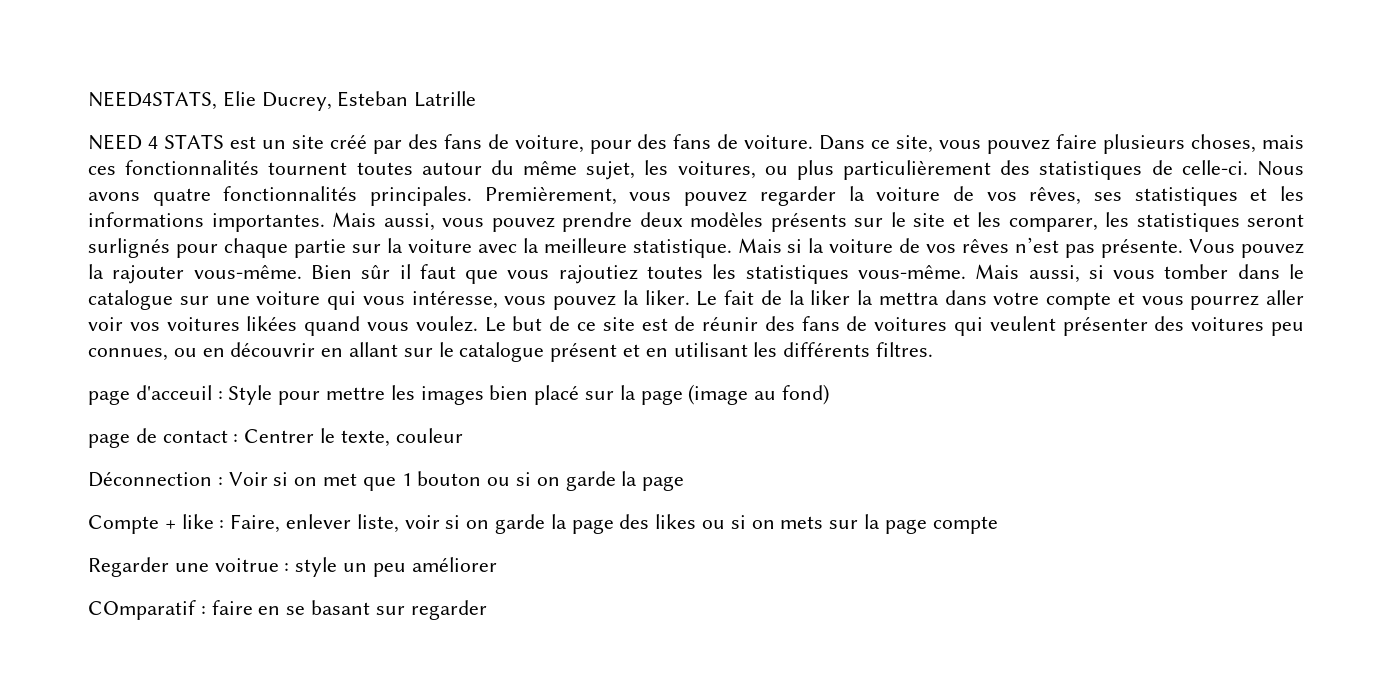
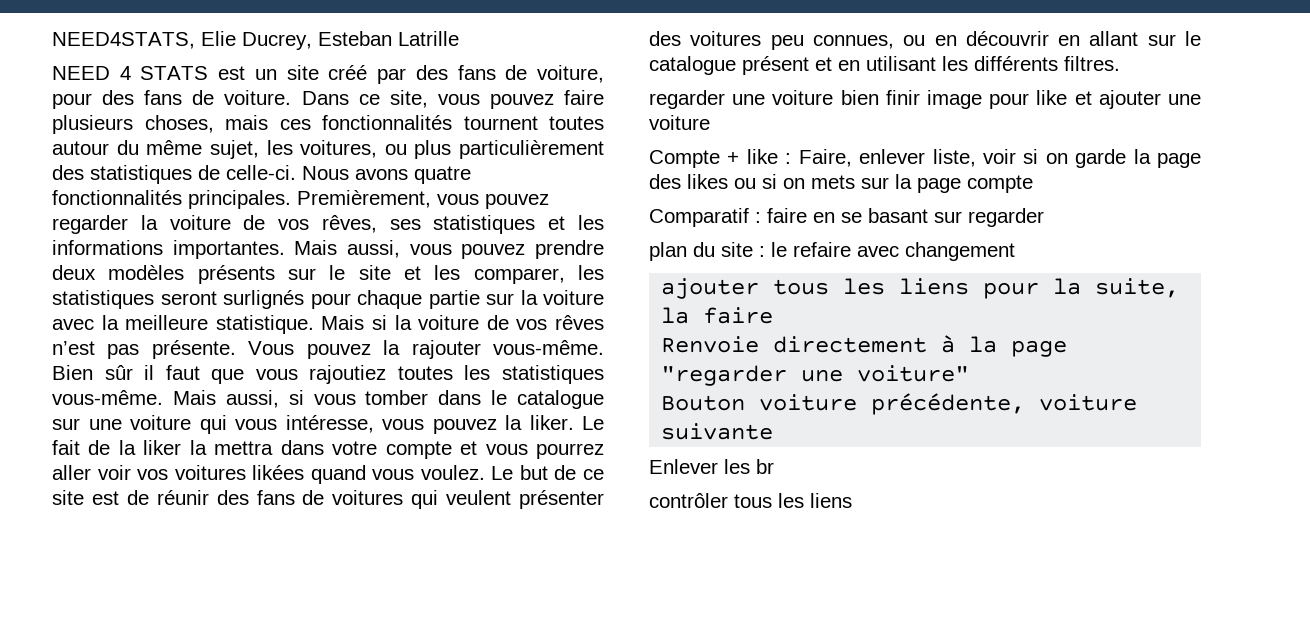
[88,384,830,405] [88,428,463,448] [88,471,685,491] page d'acceuil : Style pour mettre les images bien placé sur la page (image au fond) // page de contact : Centrer le texte, couleur // Déconnection : Voir si on met que 1 bouton ou si on garde la page -> [649,90,1201,109] [649,115,710,130] regarder une voiture bien finir image pour like et ajouter une voiture
[88,557,497,577] [88,600,196,620] Regarder une voitrue : style un peu améliorer // COmparatif -> [649,208,749,227] Comparatif
(487, 610) none -> [649,242,1015,261] [661,278,1180,299] [661,307,774,324] [661,335,1068,357] [661,365,970,386] [661,393,1138,415] [661,423,774,440] [649,459,774,474] [649,493,852,508] // plan du site : le refaire avec changement // ajouter tous les liens pour la suite, la faire // Renvoie directement à la page "regarder une voiture" // Bouton voiture précédente, voiture suivante // Enlever les br // contrôler tous les liens

